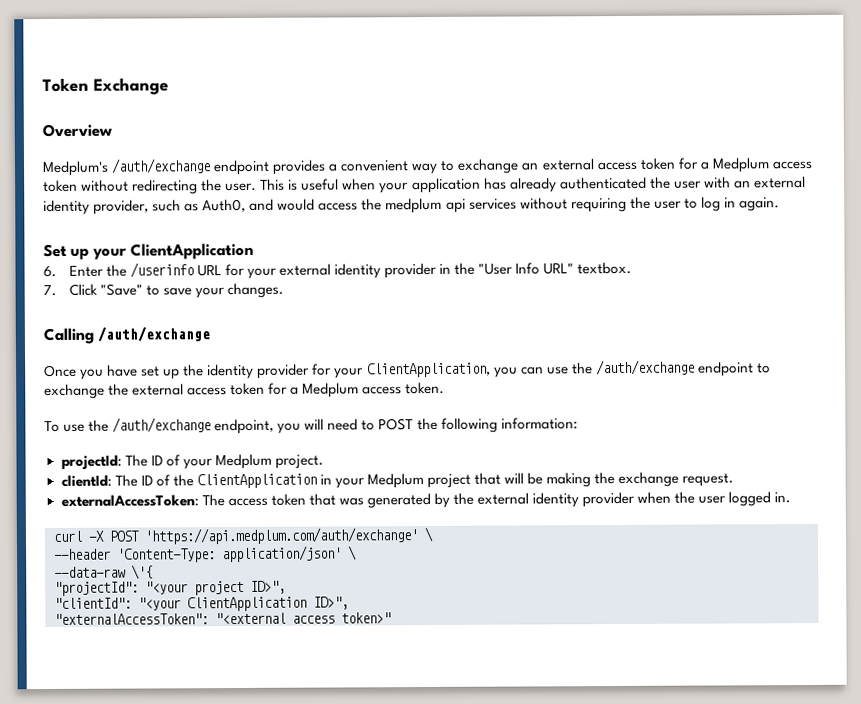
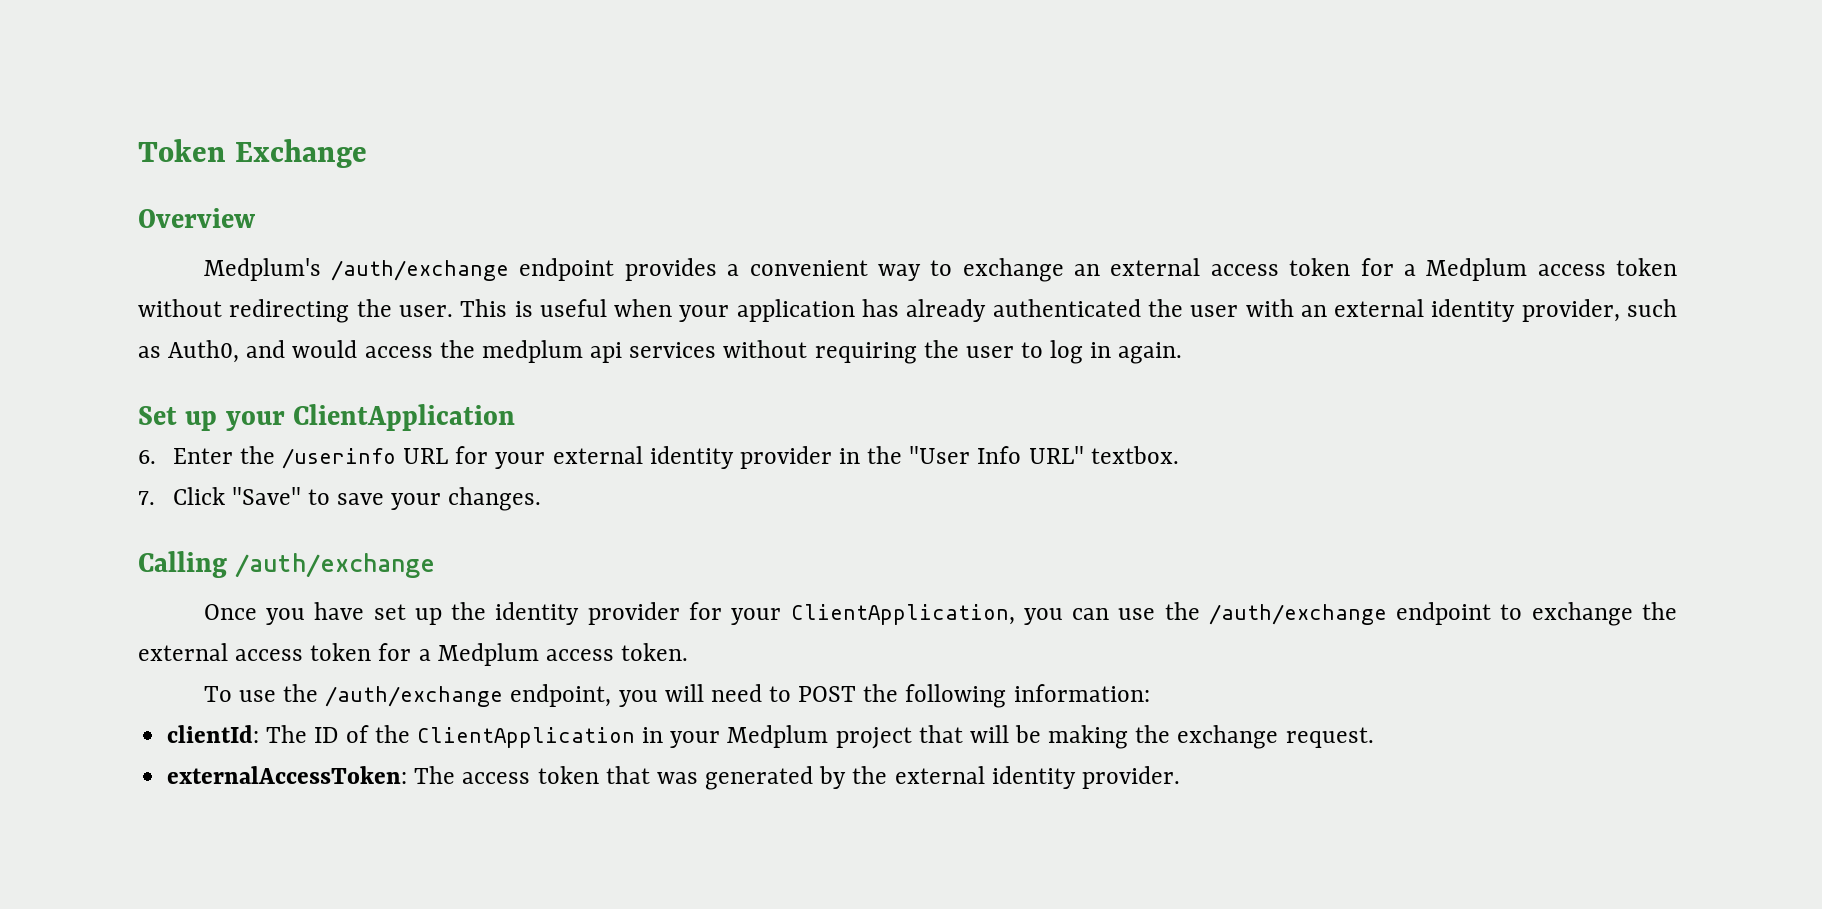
[60,453,324,470] // projectId: The ID of your Medplum project. -> (1150, 693) none
[582,491,792,508] [53,526,433,545] [54,545,357,563] [54,564,153,580] [54,580,286,596] [54,596,349,612] [54,612,391,625] provider when the user logged in. // curl -X POST 'https://api.medplum.com/auth/exchange' \ // --header 'Content-Type: application/json' \ // --data-raw \'{ // "projectId": "<your project ID>", // "clientId": "<your ClientApplication ID>", // "externalAccessToken": "<external access token>" -> [1081,766,1180,789] provider.

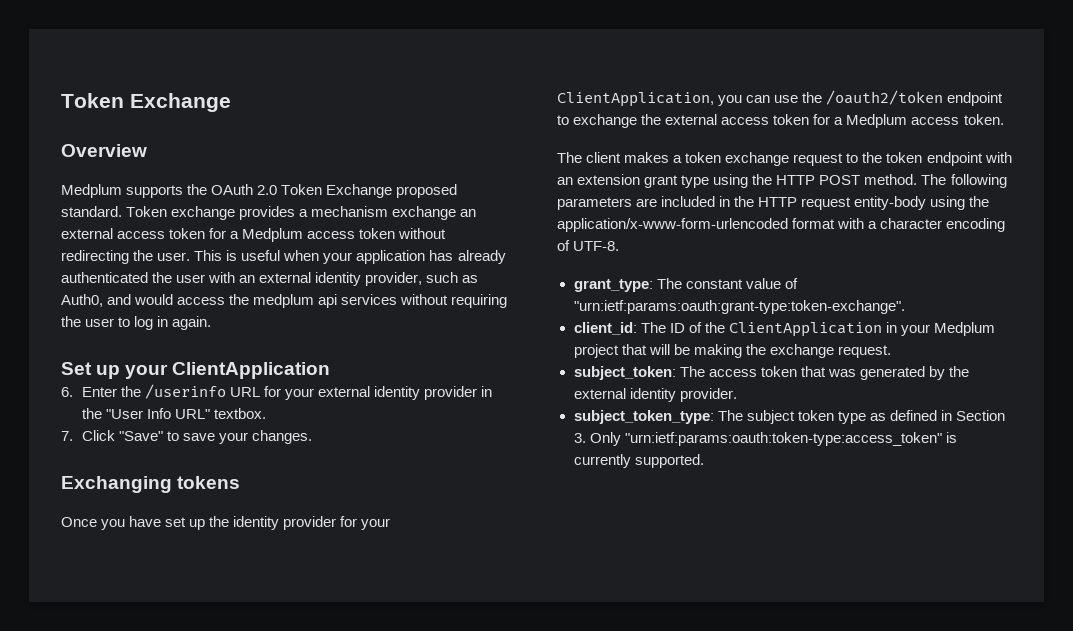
[203,258,953,281] Medplum's /auth/exchange endpoint provides a convenient way to -> [61,184,458,198] [61,206,389,220] Medplum supports the OAuth 2.0 Token Exchange proposed standard. Token exchange provides a mechanism
[138,551,436,578] Calling /auth/exchange -> [61,476,241,493] Exchanging tokens
[1208,604,1387,625] /auth/exchange -> [826,90,944,105] /oauth2/token
[203,684,1150,708] [167,725,260,743] To use the /auth/exchange endpoint, you will need to POST the following information: // clientId: -> [557,152,1012,166] [557,174,1007,188] [557,196,990,210] [557,218,1006,232] [557,240,620,251] [573,278,798,292] [573,300,905,314] [573,322,637,335] The client makes a token exchange request to the token endpoint with an extension grant type using the HTTP POST method. The following parameters are included in the HTTP request entity-body using the application/x-www-form-urlencoded format with a character encoding of UTF-8. // grant_type: The constant value of "urn:ietf:params:oauth:grant-type:token-exchange". // client_id:
[167,766,408,784] externalAccessToken: -> [573,366,676,380] subject_token:
(1180, 777) none -> [573,410,1005,424] [573,432,957,446] [573,454,704,468] // subject_token_type: The subject token type as defined in Section 3. Only "urn:ietf:params:oauth:token-type:access_token" is currently supported.

